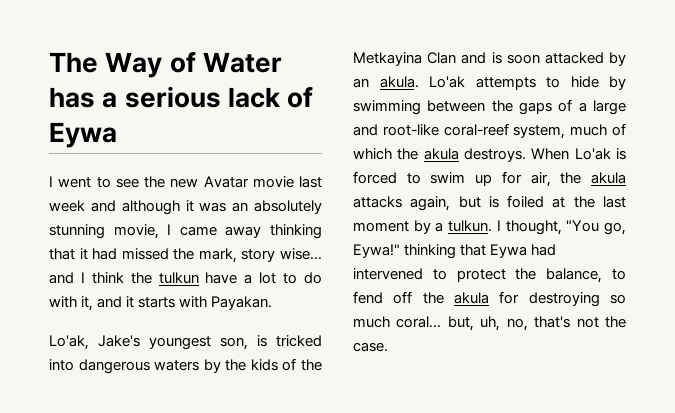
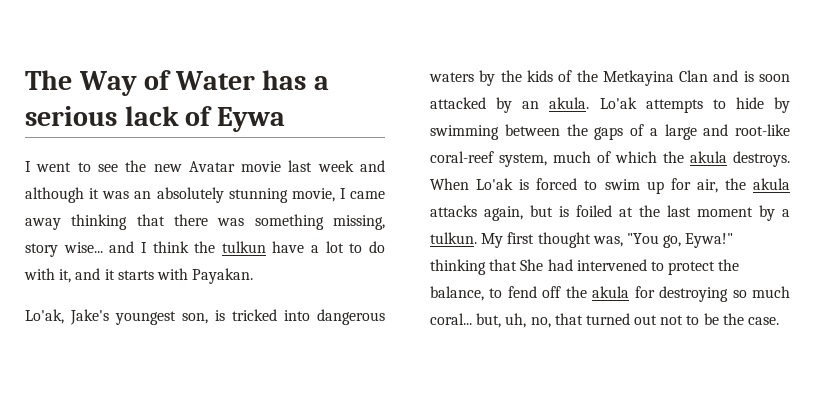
[79,248,237,263] it had missed the mark, -> [174,214,385,230] there was something missing,
[496,220,562,235] I thought, -> [481,232,623,248] My first thought was,
[490,244,528,258] Eywa -> [520,259,544,271] She
[534,316,599,328] that's not -> [554,313,719,325] that turned out not to be

